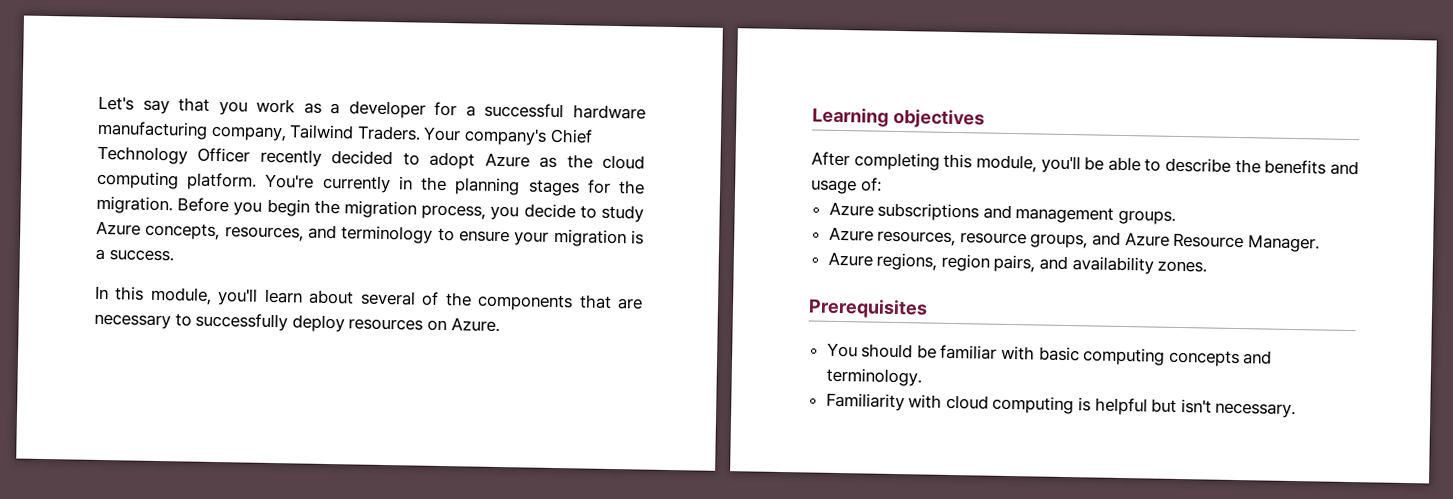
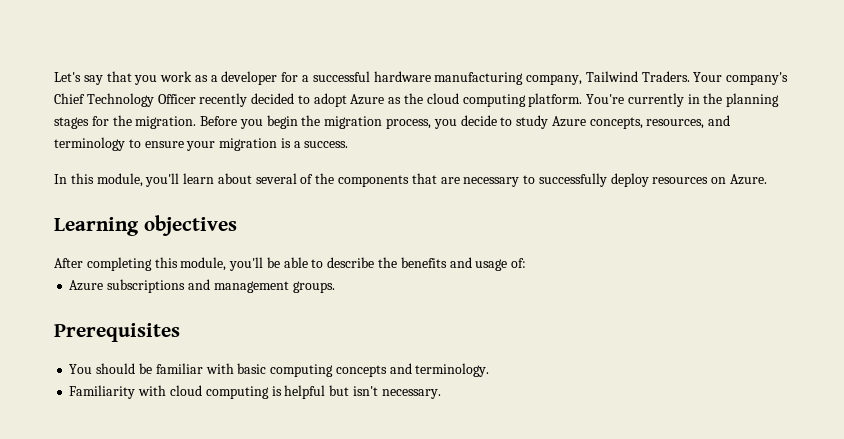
[828,226,1320,253] [827,251,1208,275] // Azure resources, resource groups, and Azure Resource Manager. // Azure regions, region pairs, and availability zones. -> (335, 287) none

